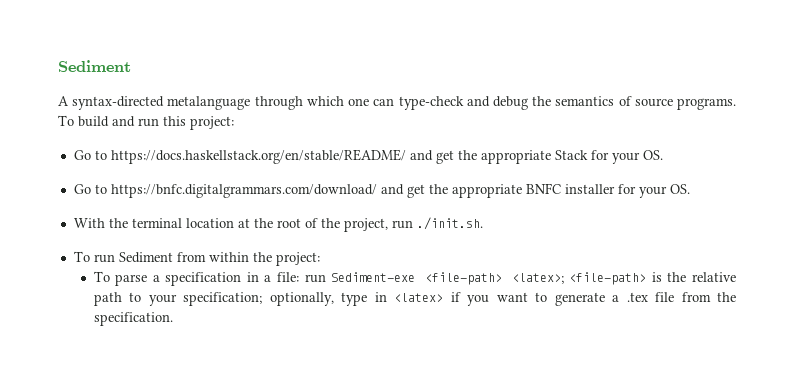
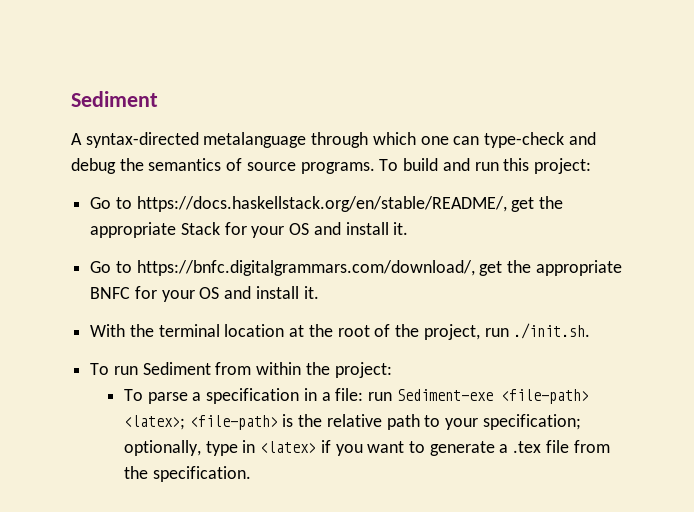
[110,149,433,164] https://docs.haskellstack.org/en/stable/README/ and -> [136,196,507,212] https://docs.haskellstack.org/en/stable/README/,
[642,150,663,160] [73,184,404,198] OS. // Go to https://bnfc.digitalgrammars.com/download/ and -> [289,222,409,235] [90,260,475,276] OS and install it. // Go to https://bnfc.digitalgrammars.com/download/,
[564,184,690,198] installer for your OS. -> [134,286,319,302] for your OS and install it.

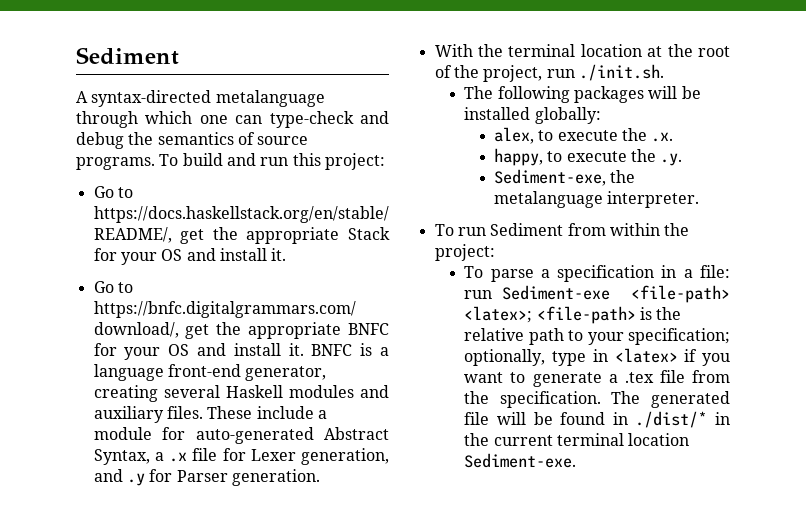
(319, 292) none -> [311,343,390,356] [93,364,327,381] [93,385,389,402] [93,406,327,423] [93,427,389,444] [93,448,389,465] [93,469,320,486] BNFC is a language front-end generator, creating several Haskell modules and auxiliary files. These include a module for auto-generated Abstract Syntax, a .x file for Lexer generation, and .y for Parser generation.
(591, 331) none -> [464,86,701,103] [464,107,601,124] [494,127,674,144] [494,148,683,166] [494,169,636,186] [494,191,700,208] // The following packages will be installed globally: // alex, to execute the .x. // happy, to execute the .y. // Sediment-exe, the metalanguage interpreter.
(251, 474) none -> [611,391,730,408] [464,411,730,428] [464,433,690,446] [464,453,577,468] The generated file will be found in ./dist/* in the current terminal location Sediment-exe.

